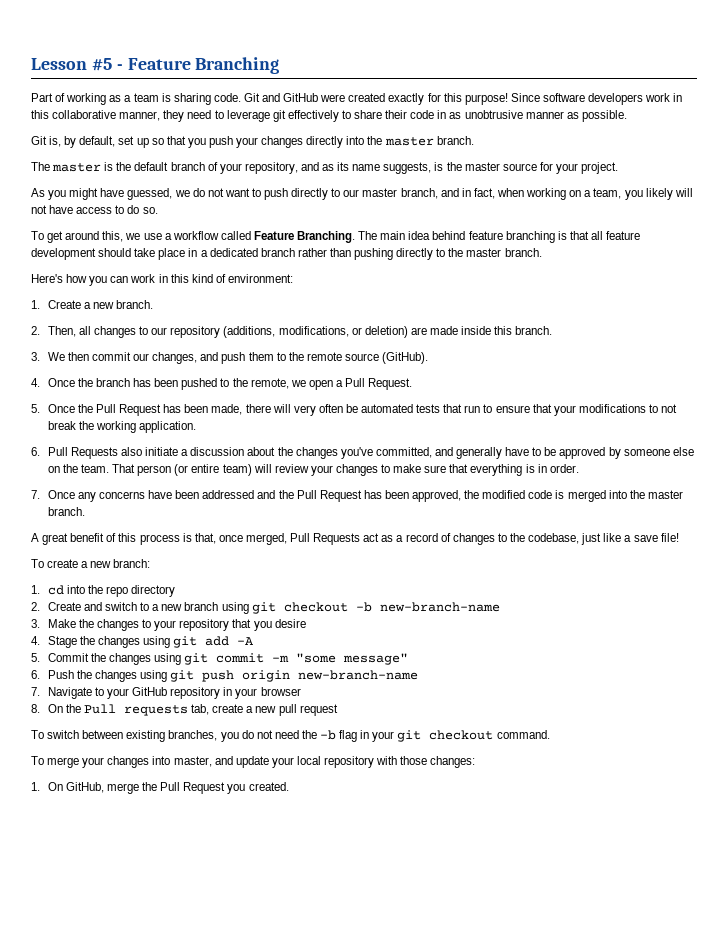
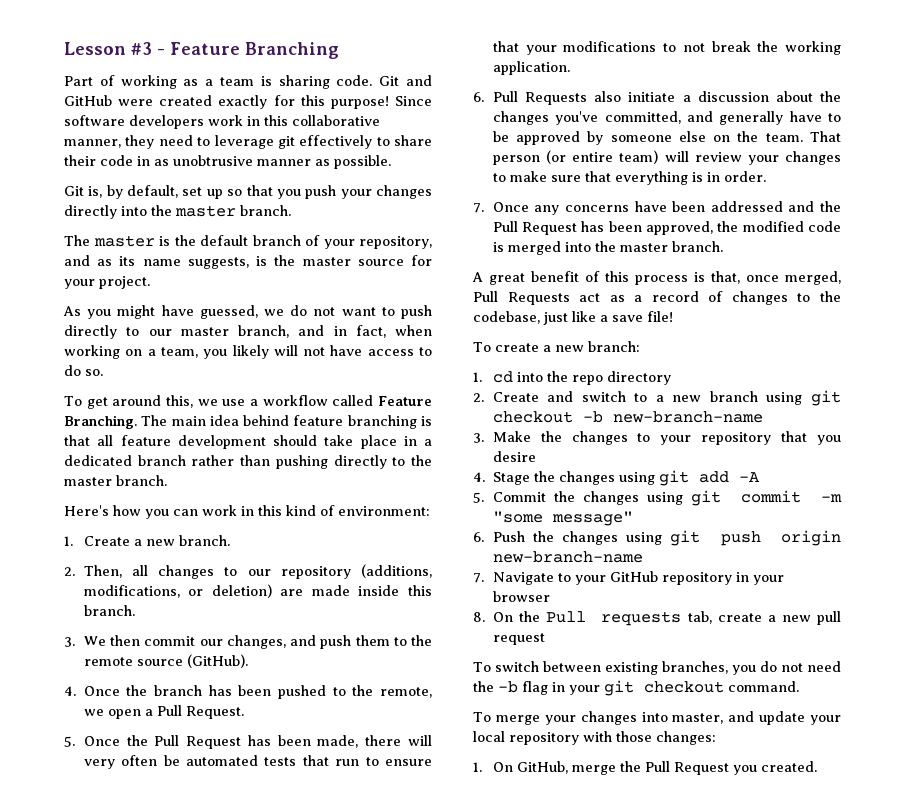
[91,58,112,71] #5 -> [131,42,152,55] #3

